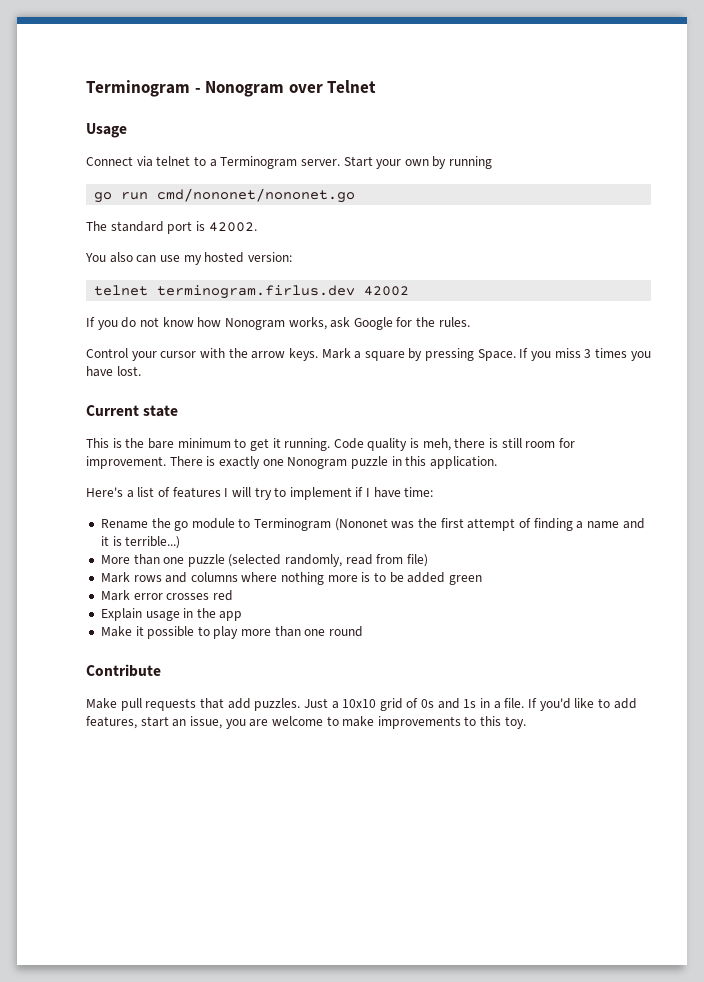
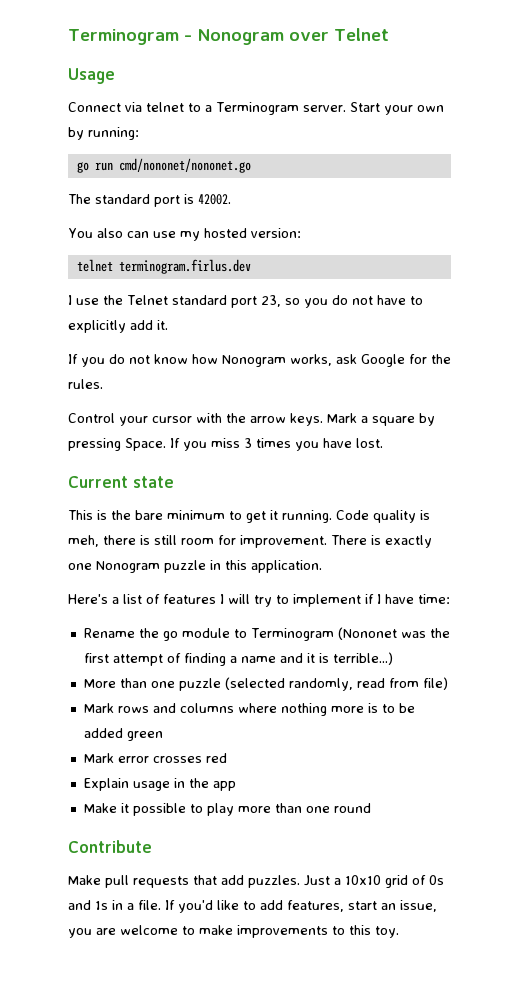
[449,156,493,169] running -> [88,127,139,140] running:
[364,286,410,296] 42002 -> [68,295,423,308] [68,320,168,333] // I use the Telnet standard port 23, so you do not have to explicitly add it.

